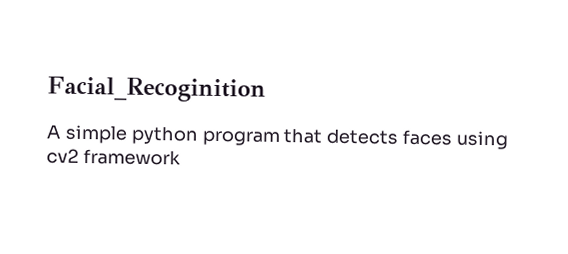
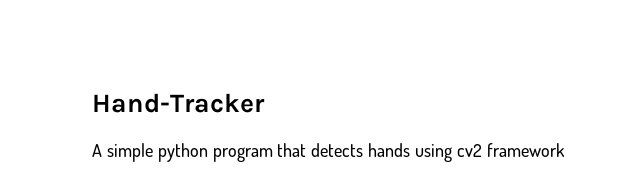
[47,76,266,103] Facial_Recoginition -> [92,93,265,113] Hand-Tracker
[402,129,453,146] faces -> [368,143,411,157] hands

